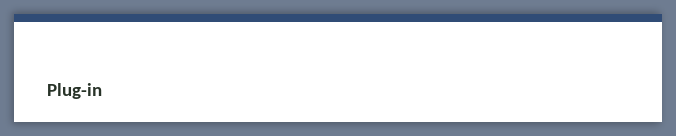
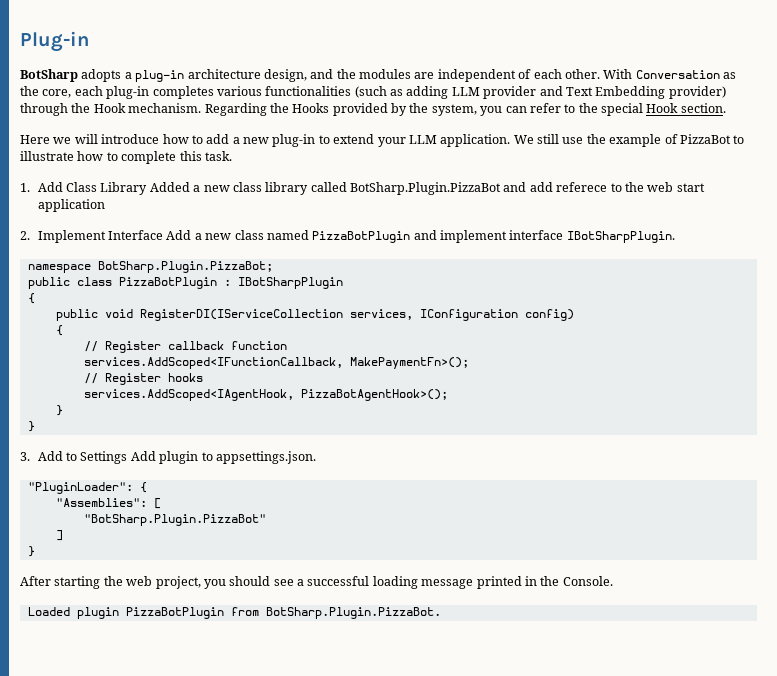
(102, 91) none -> [20,69,736,82] [20,86,726,99] [20,103,726,116] [20,134,745,147] [20,151,232,164] [20,182,705,195] [37,199,105,212] [20,230,675,243] [27,261,273,273] [27,277,343,289] [27,293,35,304] [55,309,574,321] [55,325,63,336] [83,341,287,353] [83,357,469,369] [83,373,203,385] [83,389,448,401] [55,405,63,416] [27,421,35,432] [20,451,316,464] [27,482,147,494] [55,498,161,509] [83,514,266,526] [55,530,63,541] [27,546,35,557] [20,576,613,589] [27,607,441,619] // BotSharp adopts a plug-in architecture design, and the modules are independent of each other. With Conversation as the core, each plug-in completes various functionalities (such as adding LLM provider and Text Embedding provider) through the Hook mechanism. Regarding the Hooks provided by the system, you can refer to the special Hook section. // Here we will introduce how to add a new plug-in to extend your LLM application. We still use the example of PizzaBot to illustrate how to complete this task. // 1. Add Class Library Added a new class library called BotSharp.Plugin.PizzaBot and add referece to the web start application // 2. Implement Interface Add a new class named PizzaBotPlugin and implement interface IBotSharpPlugin. // namespace BotSharp.Plugin.PizzaBot; // public class PizzaBotPlugin : IBotSharpPlugin // { // public void RegisterDI(IServiceCollection services, IConfiguration config) // { // // Register callback function // services.AddScoped<IFunctionCallback, MakePaymentFn>(); // // Register hooks // services.AddScoped<IAgentHook, PizzaBotAgentHook>(); // } // } // 3. Add to Settings Add plugin to appsettings.json. // "PluginLoader": { // "Assemblies": [ // "BotSharp.Plugin.PizzaBot" // ] // } // After starting the web project, you should see a successful loading message printed in the Console. // Loaded plugin PizzaBotPlugin from BotSharp.Plugin.PizzaBot.

